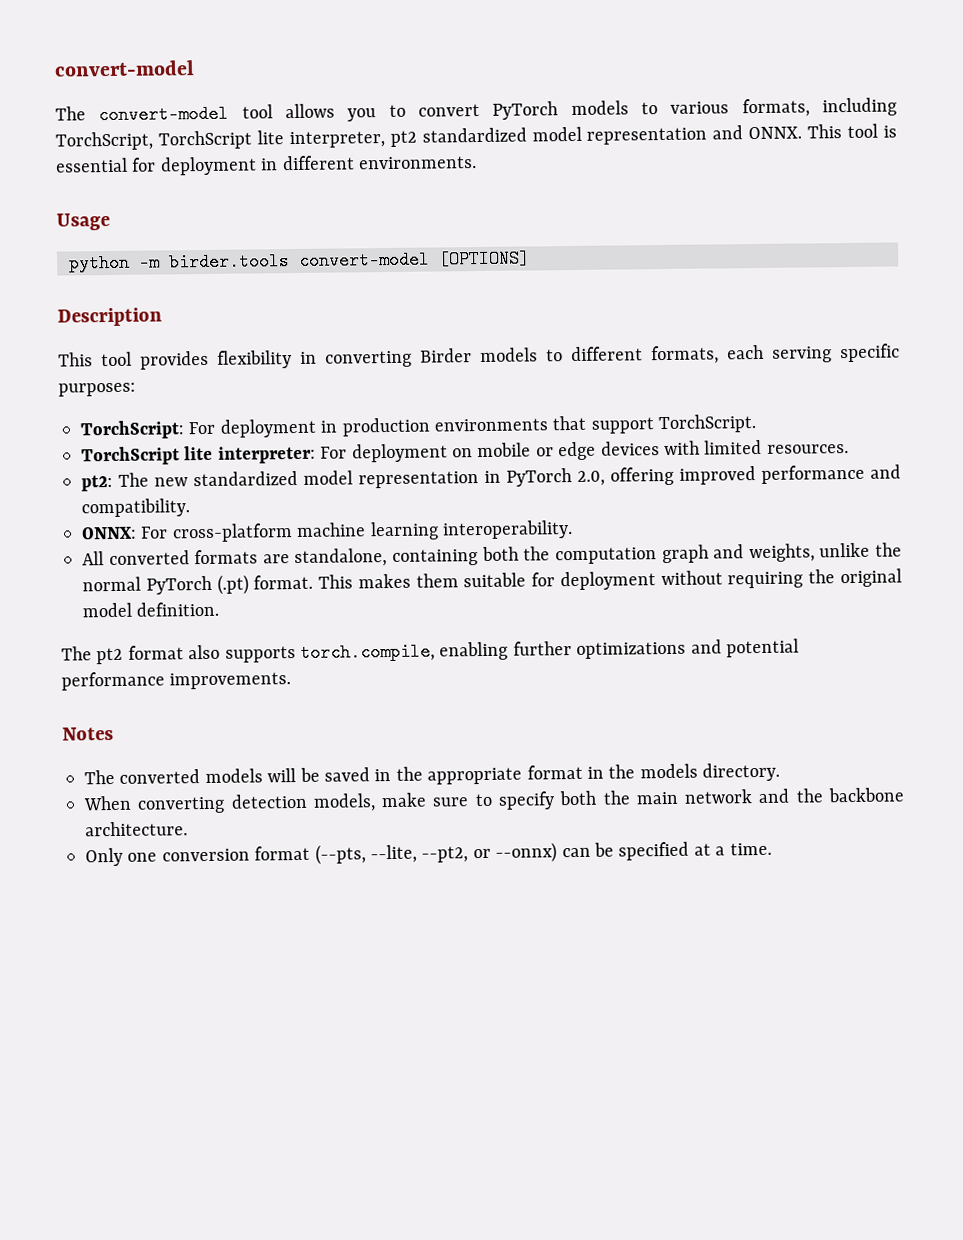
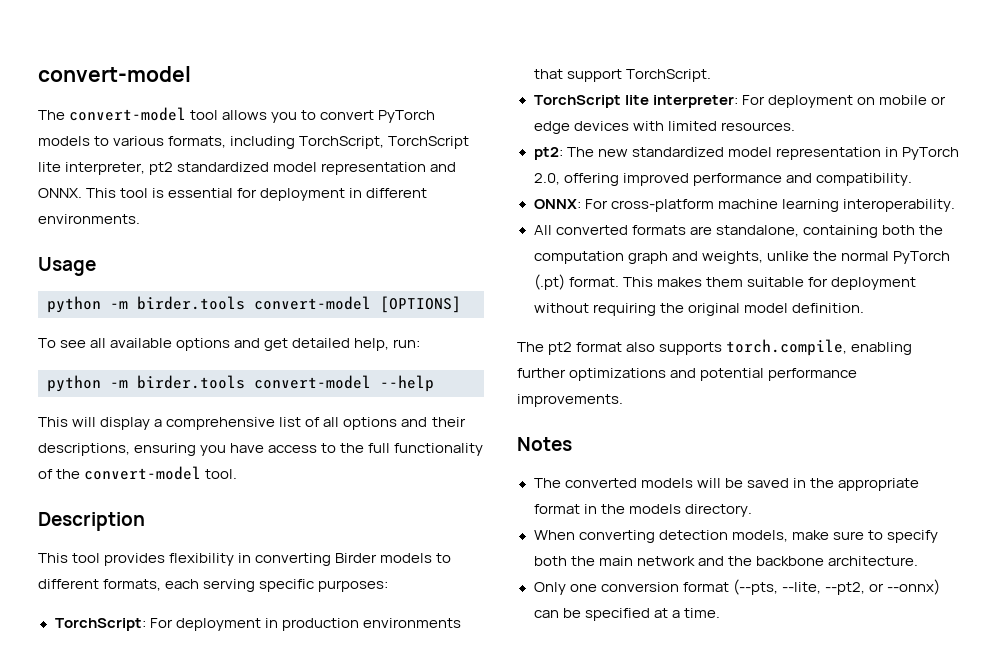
(530, 259) none -> [38,338,421,351] [47,375,434,392] [38,417,466,430] [38,443,484,456] [38,466,238,480] // To see all available options and get detailed help, run: // python -m birder.tools convert-model --help // This will display a comprehensive list of all options and their descriptions, ensuring you have access to the full functionality of the convert-model tool.

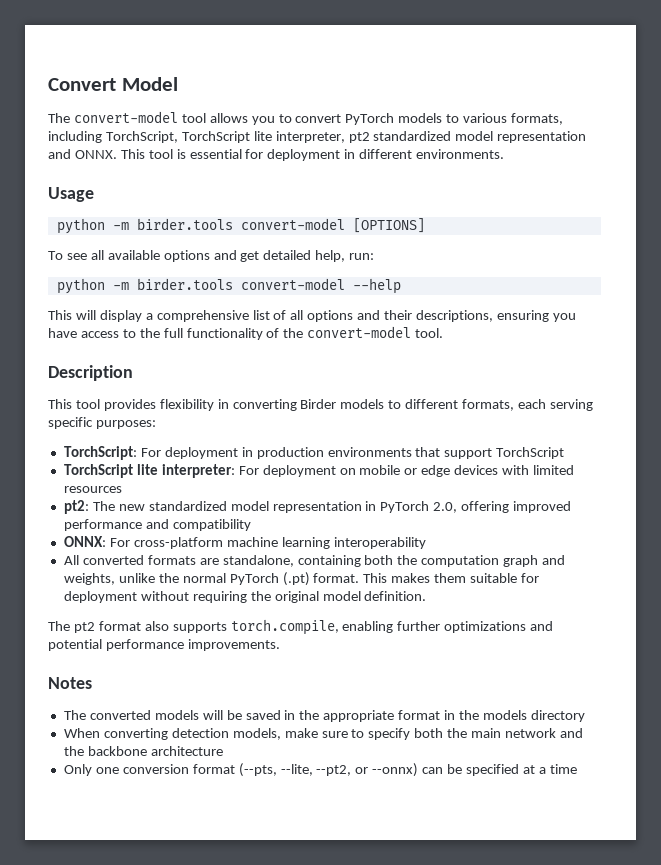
[38,66,191,82] convert-model -> [48,77,178,91] Convert Model
[625,69,711,82] TorchScript. -> [496,447,565,459] TorchScript
[720,122,795,131] resources. -> [63,486,122,493] resources
[815,173,912,186] compatibility. -> [172,519,251,531] compatibility
[842,199,955,212] interoperability. -> [333,537,426,549] interoperability
[684,504,752,517] directory. -> [530,710,585,722] directory
[827,556,918,566] architecture. -> [150,746,223,756] architecture
[683,608,720,618] time. -> [549,764,577,774] time

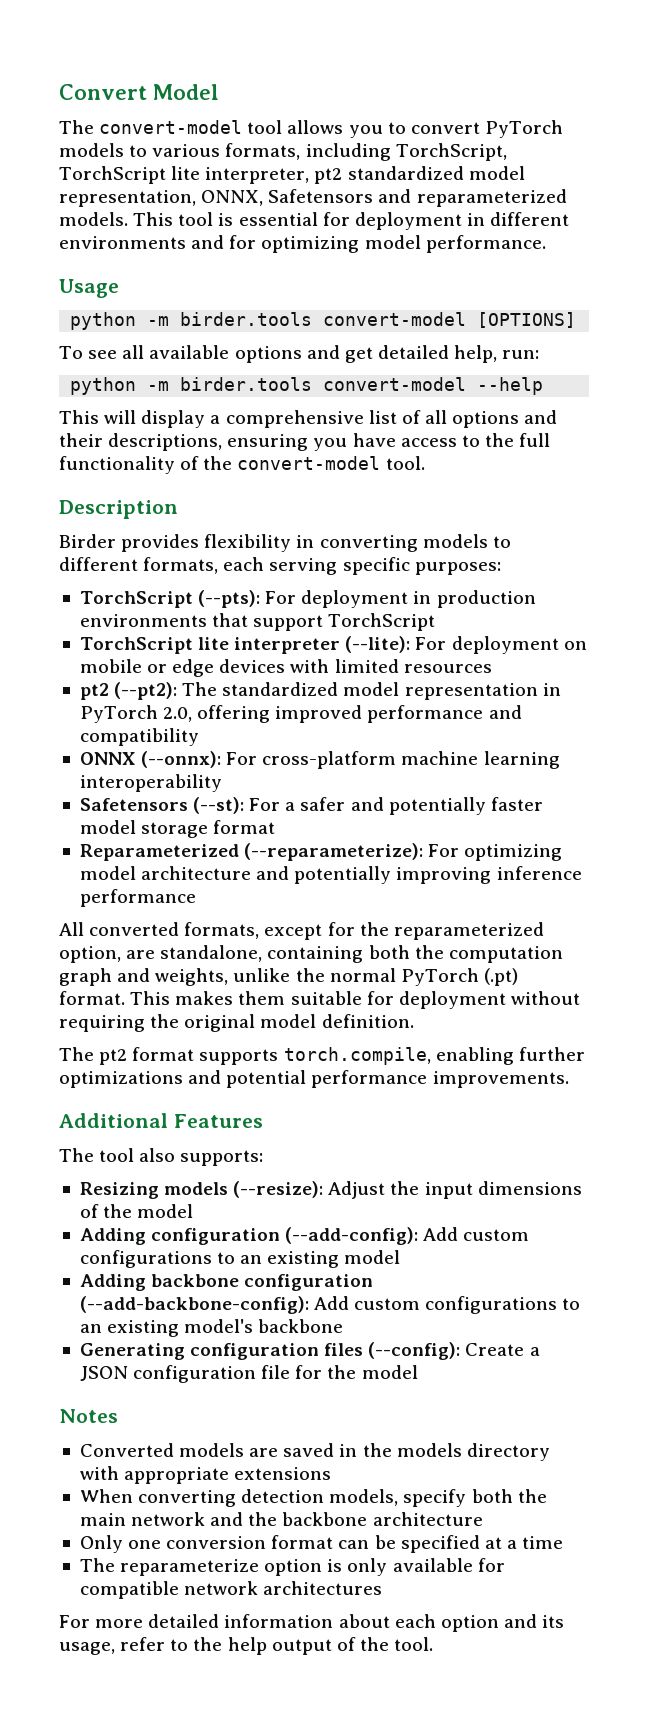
[497,131,587,143] [48,149,117,159] representation and ONNX. -> [59,189,567,207] [59,212,128,226] representation, ONNX, Safetensors and reparameterized models.
[416,149,505,159] environments. -> [59,235,546,253] environments and for optimizing model performance.
[48,399,100,409] This tool -> [59,534,116,548] Birder
[300,399,337,409] Birder -> (418, 543) none
[63,446,137,460] TorchScript: -> [79,590,261,608] TorchScript (--pts):
[161,464,235,478] interpreter: -> [234,636,411,654] interpreter (--lite):
[63,500,145,514] pt2: The new -> [79,682,218,700] pt2 (--pt2): The
[63,536,106,547] ONNX: -> [79,751,222,768] ONNX (--onnx):
[63,555,196,565] All converted formats -> [79,797,543,815] [79,820,276,838] [79,843,563,861] [79,866,582,884] [79,889,196,907] [59,922,544,940] [59,946,121,963] Safetensors (--st): For a safer and potentially faster model storage format // Reparameterized (--reparameterize): For optimizing model architecture and potentially improving inference performance // All converted formats, except for the reparameterized option,
[144,621,169,631] also -> (195, 1054) none
[48,677,92,689] [63,710,441,722] Notes // The converted models will be saved in the appropriate format -> [59,1113,263,1128] [59,1148,264,1166] [79,1181,582,1199] [79,1204,194,1218] [79,1227,530,1245] [79,1250,401,1268] [79,1274,374,1291] [79,1296,581,1314] [79,1319,344,1337] [79,1342,540,1360] [79,1365,418,1383] [59,1409,118,1423] [79,1443,335,1457] Additional Features // The tool also supports: // Resizing models (--resize): Adjust the input dimensions of the model // Adding configuration (--add-config): Add custom configurations to an existing model // Adding backbone configuration (--add-backbone-config): Add custom configurations to an existing model's backbone // Generating configuration files (--config): Create a JSON configuration file for the model // Notes // Converted models are saved
(585, 716) none -> [79,1466,332,1484] with appropriate extensions
[284,728,365,738] make sure to -> (399, 1497) none
[238,763,419,777] (--pts, --lite, --pt2, or --onnx) -> (334, 1542) none
(577, 769) none -> [79,1558,505,1576] [79,1581,383,1599] [59,1614,565,1632] [59,1637,434,1655] // The reparameterize option is only available for compatible network architectures // For more detailed information about each option and its usage, refer to the help output of the tool.

